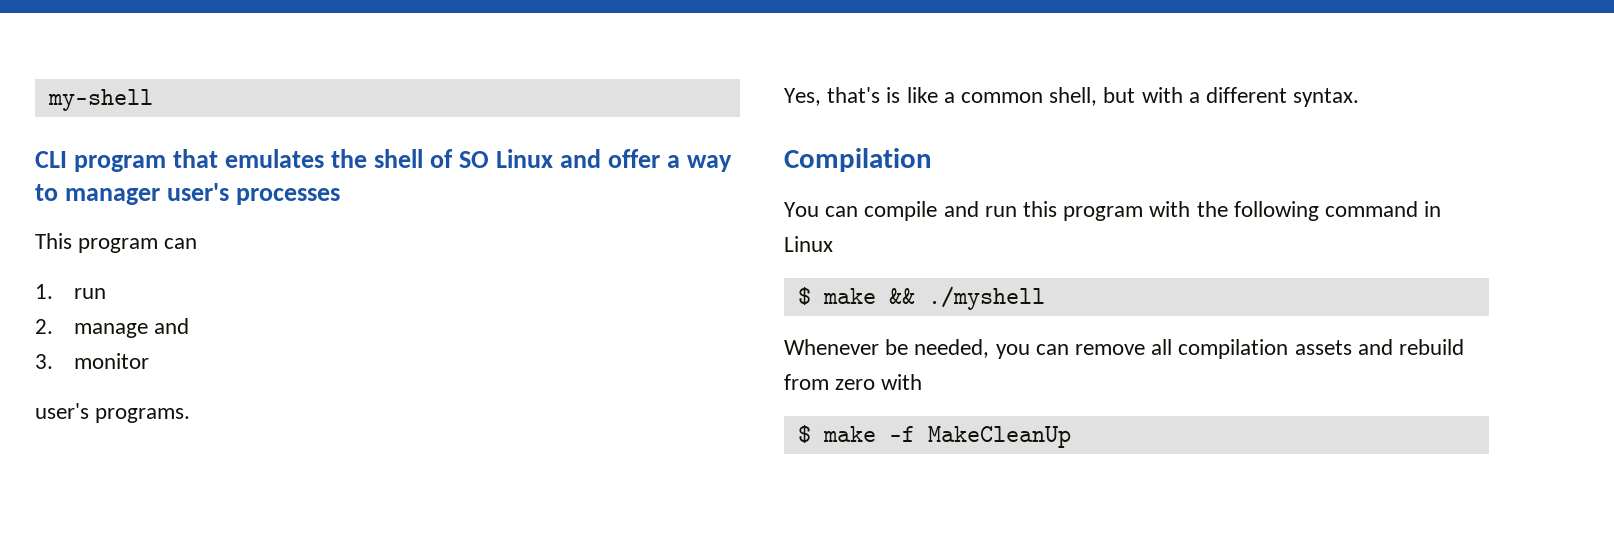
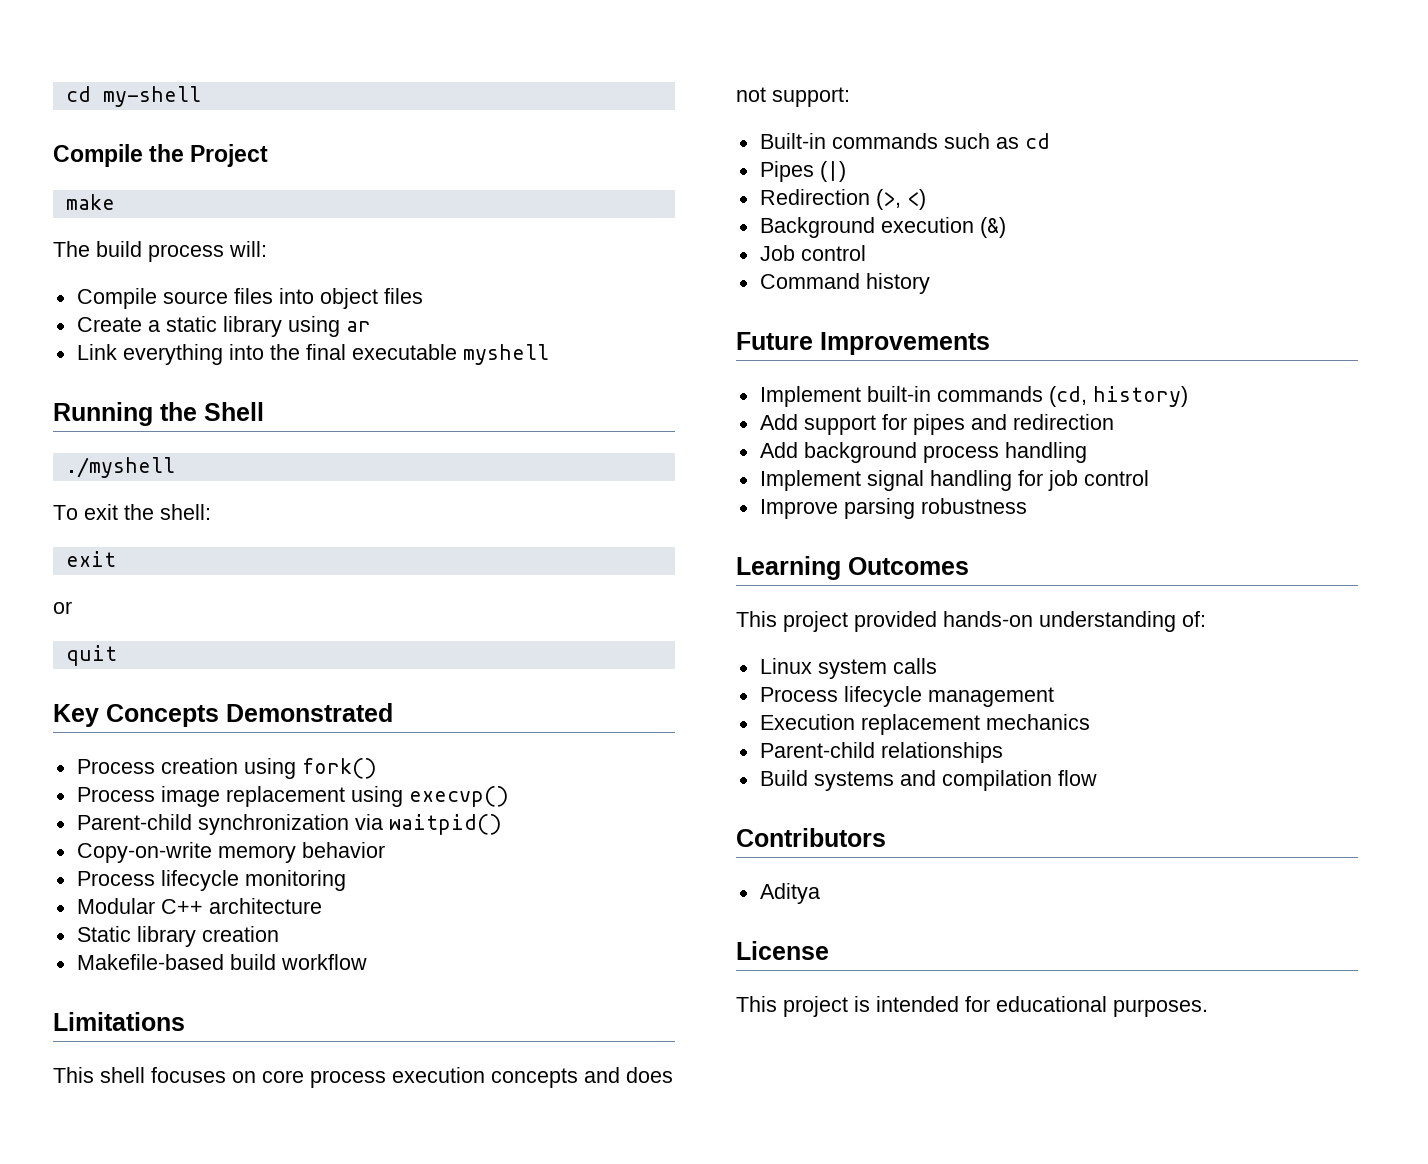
(47, 100) none -> [65,86,91,102] cd
[35,149,733,172] [35,183,341,205] [35,233,198,253] [35,284,106,299] [35,318,189,338] [35,353,149,369] [35,403,191,423] [784,87,1360,107] [784,148,932,172] [784,201,1442,221] [784,236,833,252] [797,286,1045,310] [784,339,1465,359] [784,374,923,390] [797,425,1071,448] CLI program that emulates the shell of SO Linux and offer a way to manager user's processes // This program can // 1. run // 2. manage and // 3. monitor // user's programs. // Yes, that's is like a common shell, but with a different syntax. // Compilation // You can compile and run this program with the following command in Linux // $ make && ./myshell // Whenever be needed, you can remove all compilation assets and rebuild from zero with // $ make -f MakeCleanUp -> [53,144,269,167] [65,194,115,210] [53,241,267,262] [76,288,423,309] [76,316,371,337] [76,344,549,365] [53,402,264,426] [65,457,175,478] [53,504,211,520] [65,551,116,567] [53,601,72,614] [65,645,117,666] [53,703,393,727] [76,758,377,779] [76,786,509,807] [76,814,502,835] [76,842,385,863] [76,870,346,891] [76,898,322,914] [76,926,279,947] [76,954,367,970] [53,1012,185,1031] [53,1067,673,1088] [736,87,850,107] [759,133,1050,149] [759,161,846,182] [759,189,926,210] [759,217,1006,238] [759,245,866,261] [759,273,930,294] [736,332,990,355] [759,386,1188,407] [759,414,1114,435] [759,442,1087,463] [759,470,1149,491] [759,498,1027,519] [736,556,969,580] [736,611,1206,632] [759,658,937,679] [759,686,1054,707] [759,714,1090,735] [759,742,1003,763] [759,770,1097,791] [736,828,886,847] [759,883,820,904] [736,941,829,960] [736,996,1208,1017] Compile the Project // make // The build process will: // Compile source files into object files // Create a static library using ar // Link everything into the final executable myshell // Running the Shell // ./myshell // To exit the shell: // exit // or // quit // Key Concepts Demonstrated // Process creation using fork() // Process image replacement using execvp() // Parent-child synchronization via waitpid() // Copy-on-write memory behavior // Process lifecycle monitoring // Modular C++ architecture // Static library creation // Makefile-based build workflow // Limitations // This shell focuses on core process execution concepts and does not support: // Built-in commands such as cd // Pipes (|) // Redirection (>, <) // Background execution (&) // Job control // Command history // Future Improvements // Implement built-in commands (cd, history) // Add support for pipes and redirection // Add background process handling // Implement signal handling for job control // Improve parsing robustness // Learning Outcomes // This project provided hands-on understanding of: // Linux system calls // Process lifecycle management // Execution replacement mechanics // Parent-child relationships // Build systems and compilation flow // Contributors // Aditya // License // This project is intended for educational purposes.

